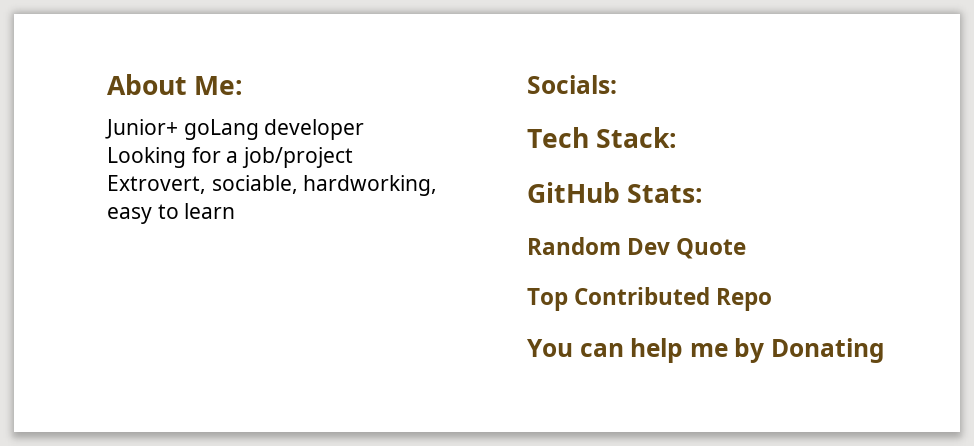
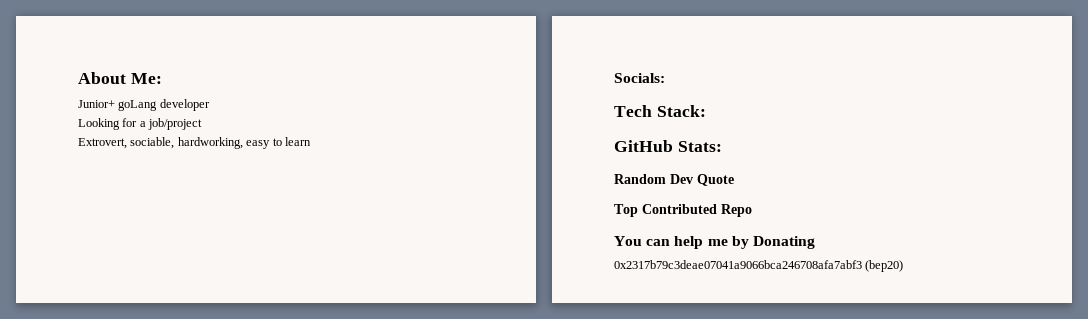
(886, 350) none -> [614,260,904,272] // 0x2317b79c3deae07041a9066bca246708afa7abf3 (bep20)

